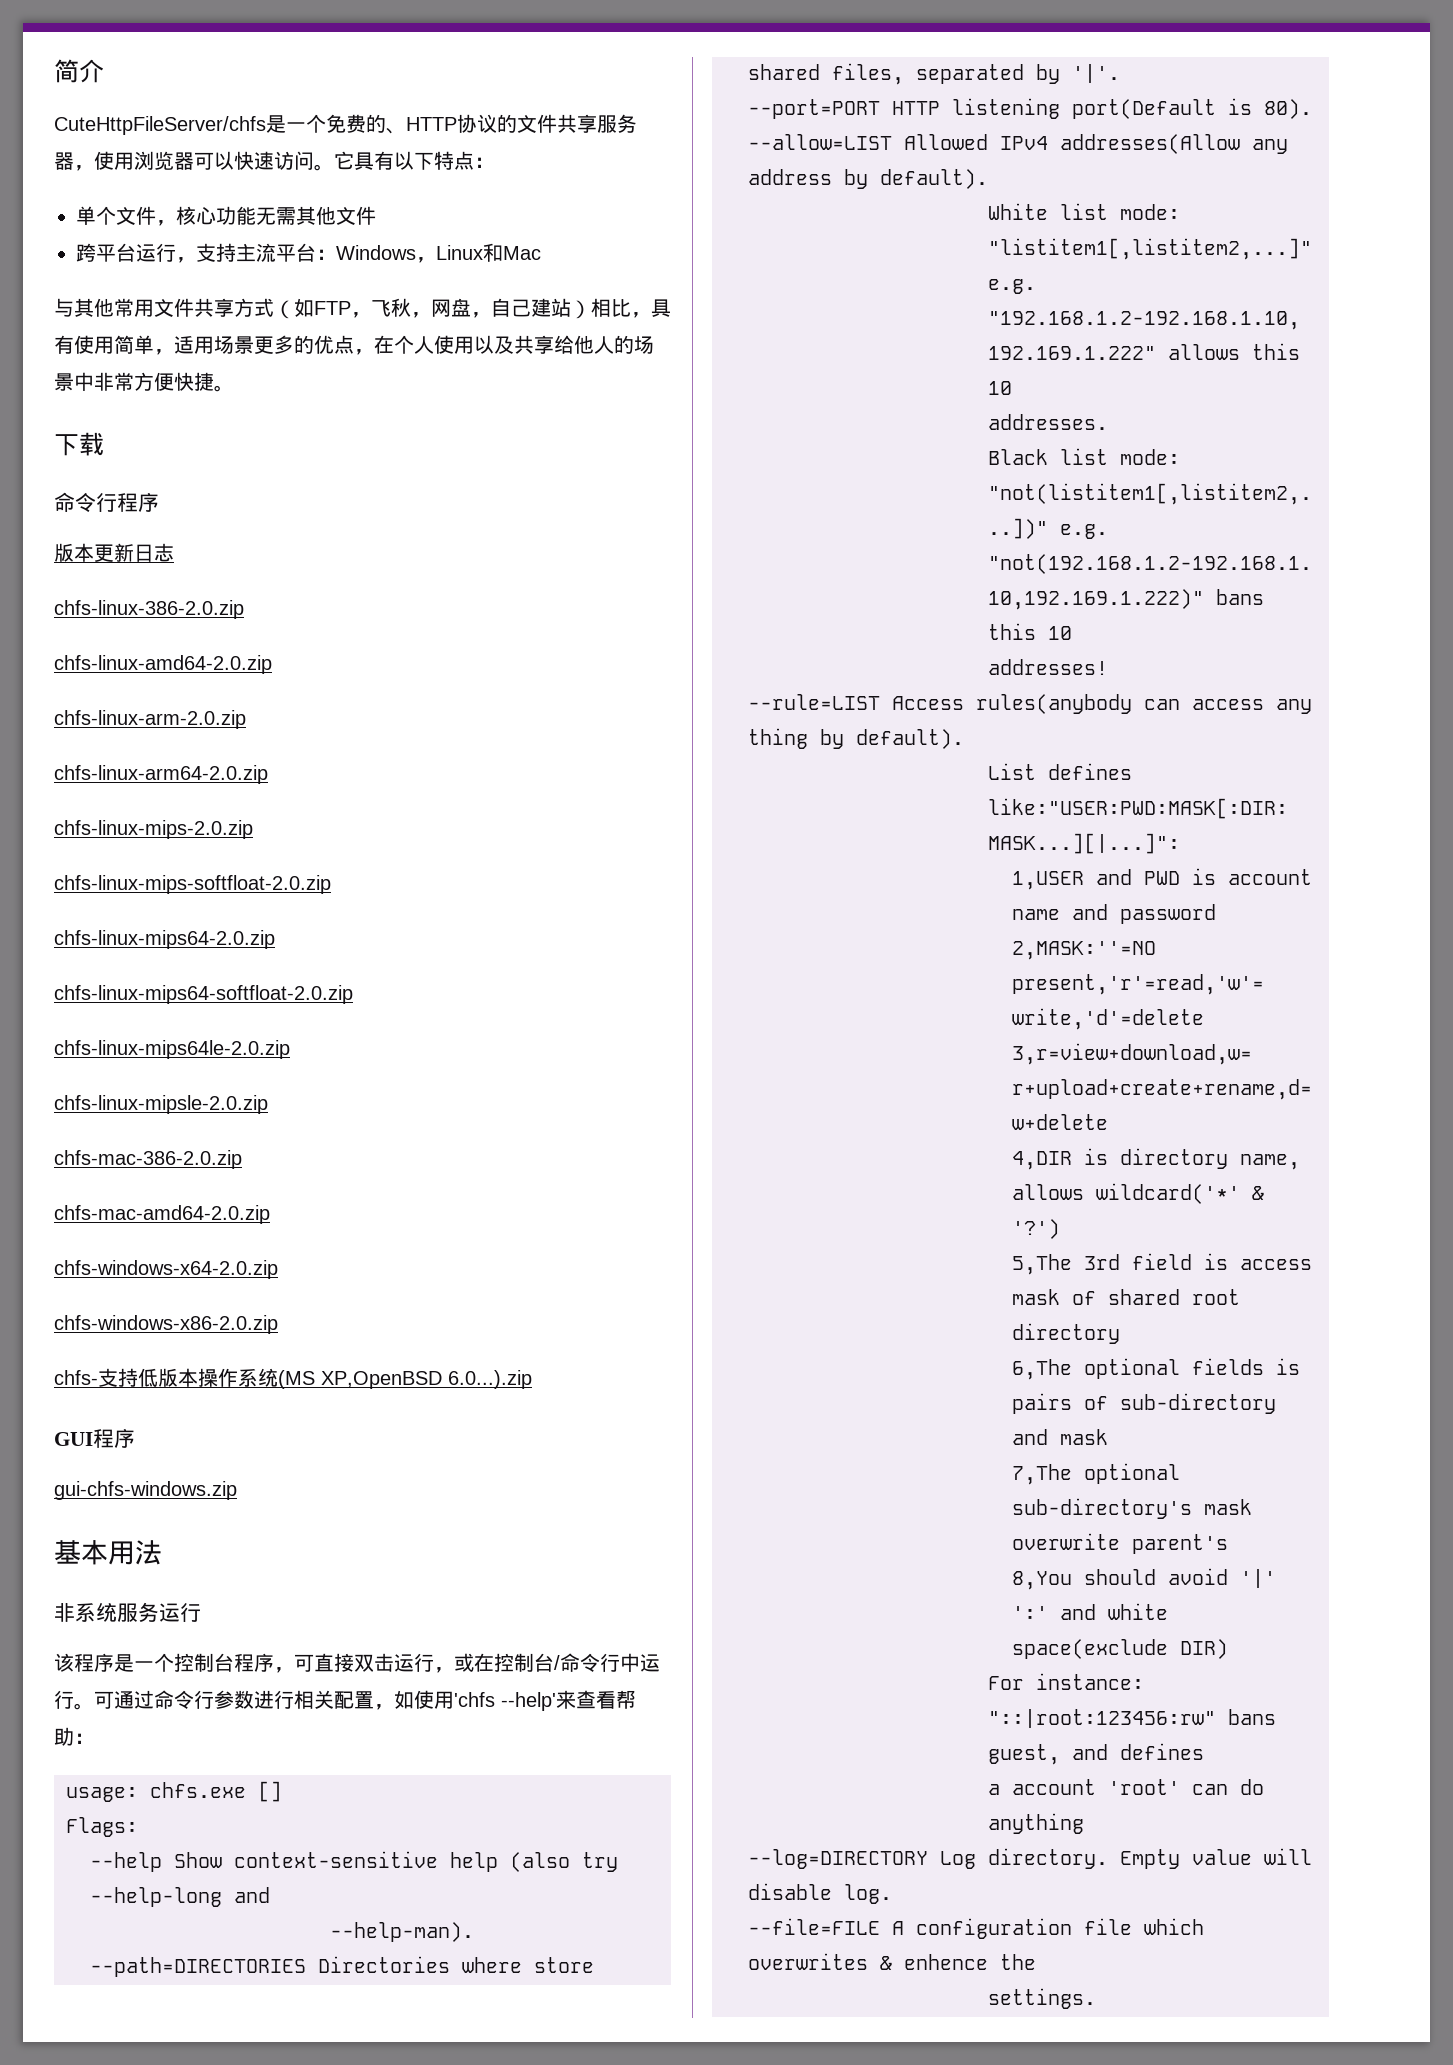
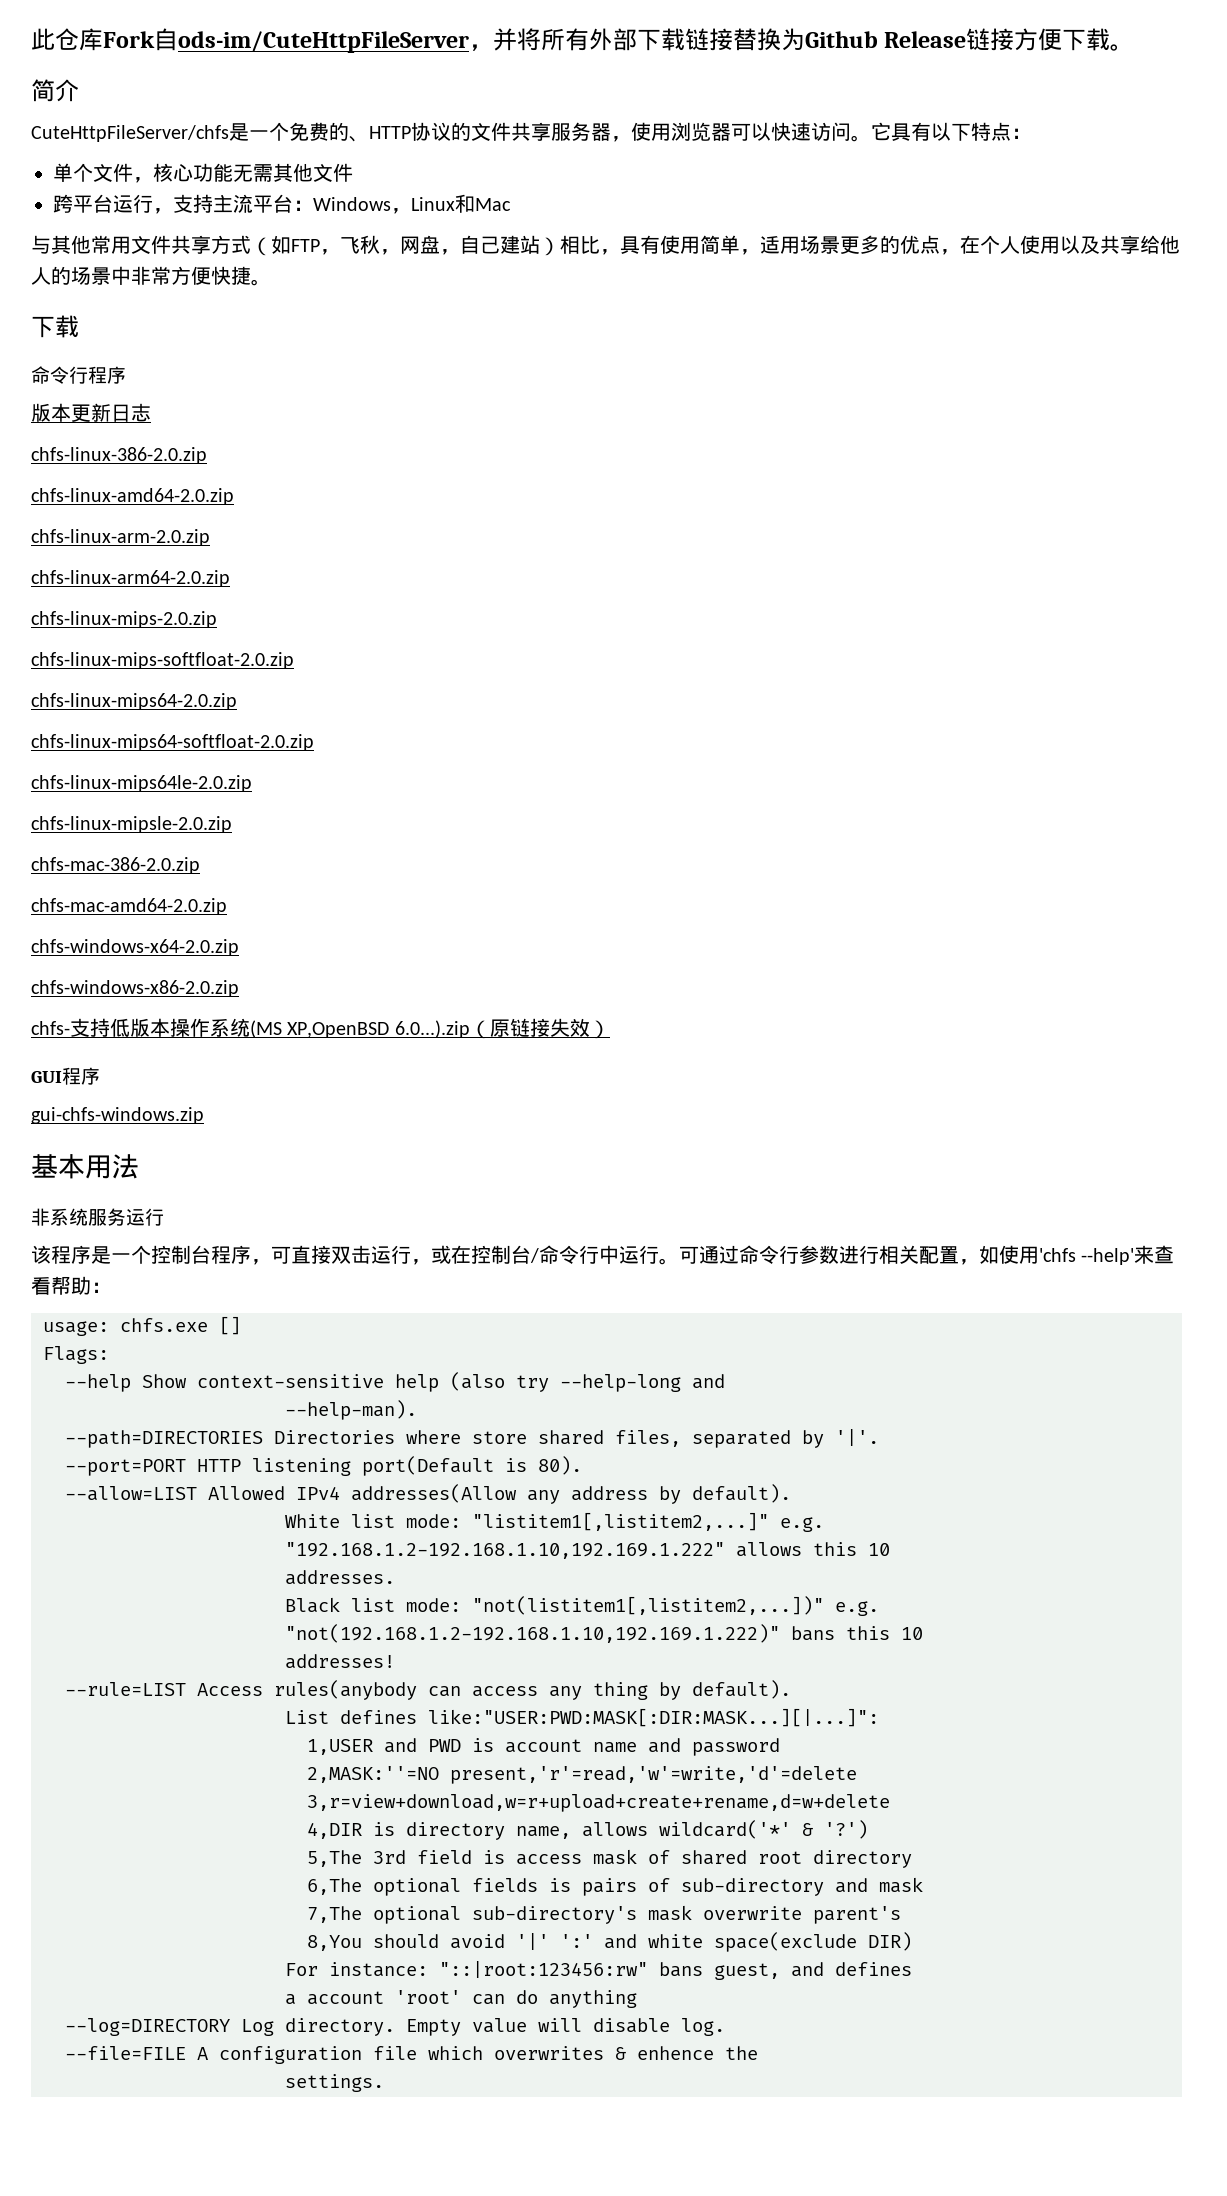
(54, 71) none -> [31,28,1135,53] 此仓库Fork自ods-im/CuteHttpFileServer，并将所有外部下载链接替换为Github Release链接方便下载。 //
(532, 1379) none -> [469,1018,610,1039] （原链接失效）

